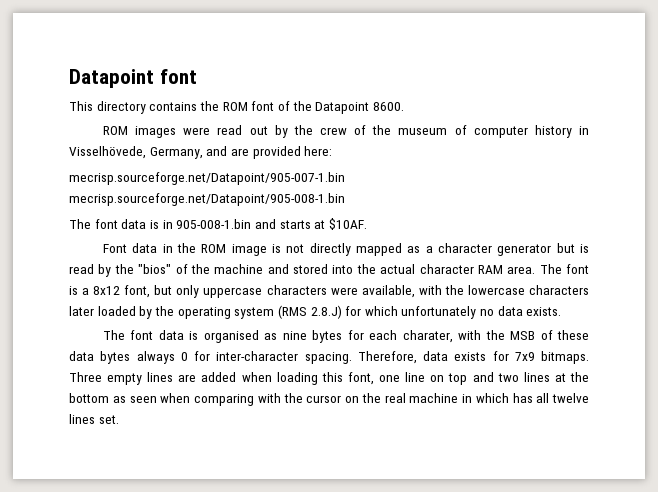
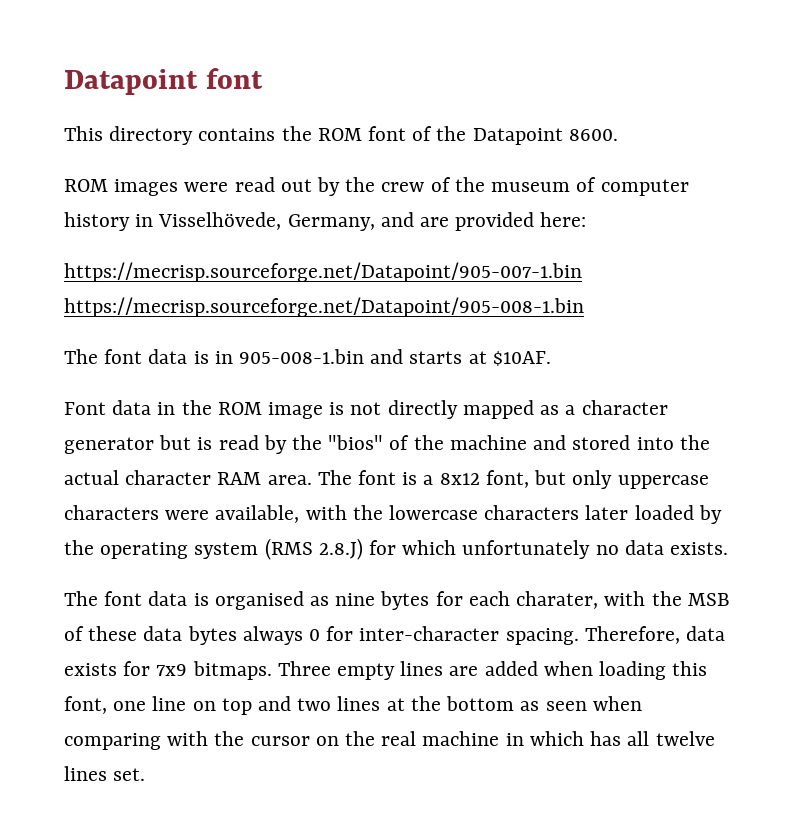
[69,172,345,185] [69,193,345,206] mecrisp.sourceforge.net/Datapoint/905-007-1.bin mecrisp.sourceforge.net/Datapoint/905-008-1.bin -> [64,262,582,282] [64,297,584,317] https://mecrisp.sourceforge.net/Datapoint/905-007-1.bin https://mecrisp.sourceforge.net/Datapoint/905-008-1.bin

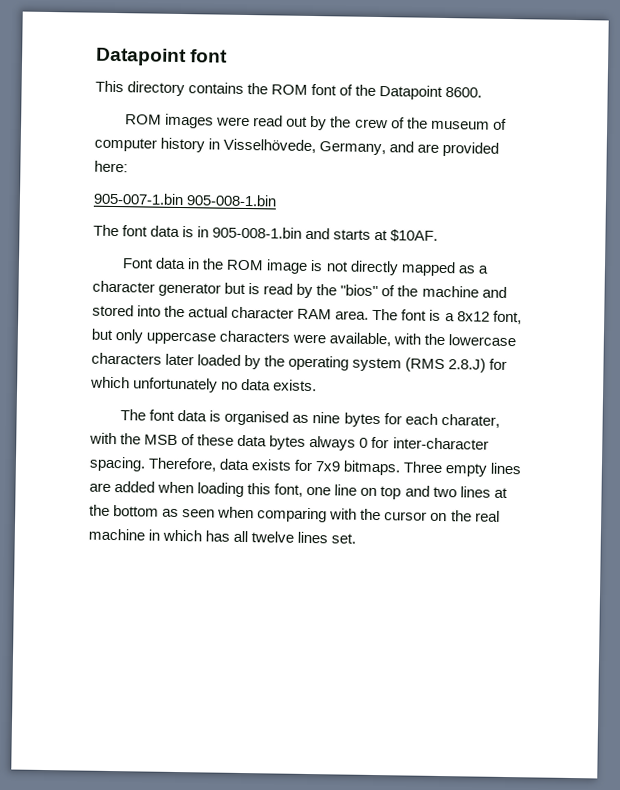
[64,262,582,282] [64,297,584,317] https://mecrisp.sourceforge.net/Datapoint/905-007-1.bin https://mecrisp.sourceforge.net/Datapoint/905-008-1.bin -> [93,192,278,207] 905-007-1.bin 905-008-1.bin

